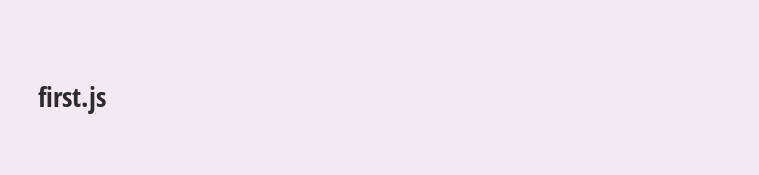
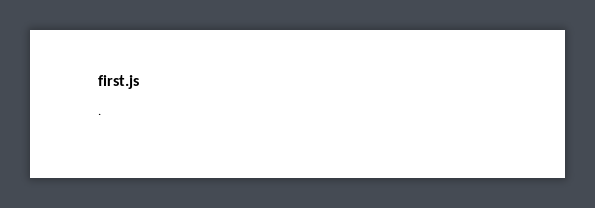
(106, 100) none -> [98,113,101,115] // .

